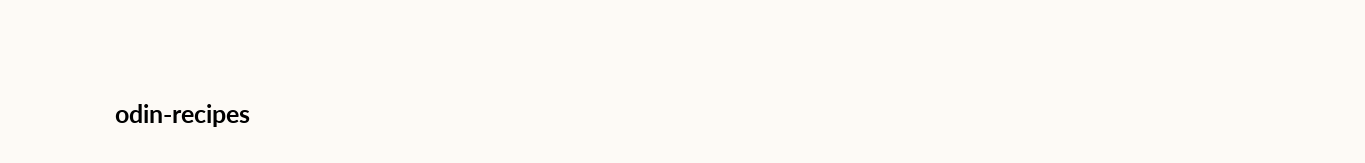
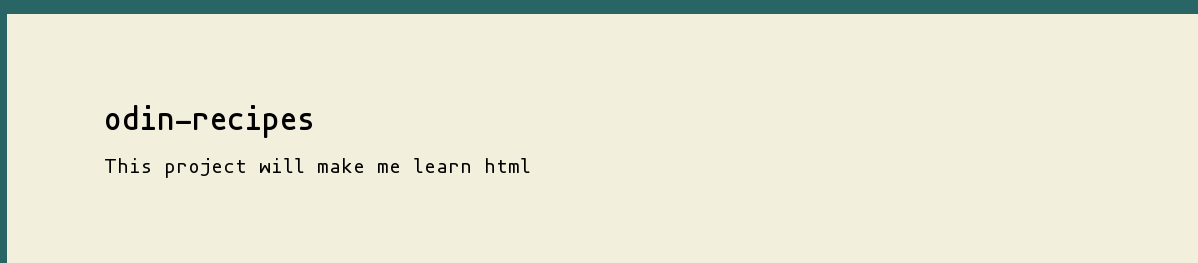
(250, 115) none -> [104,158,531,178] // This project will make me learn html

